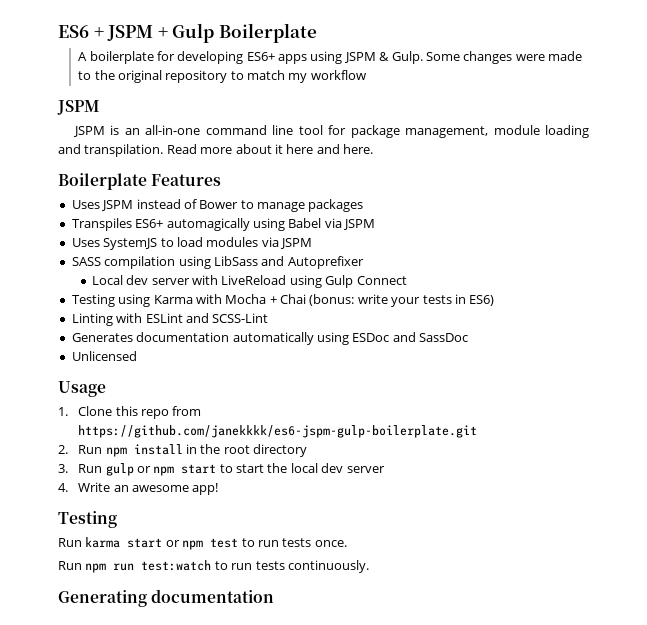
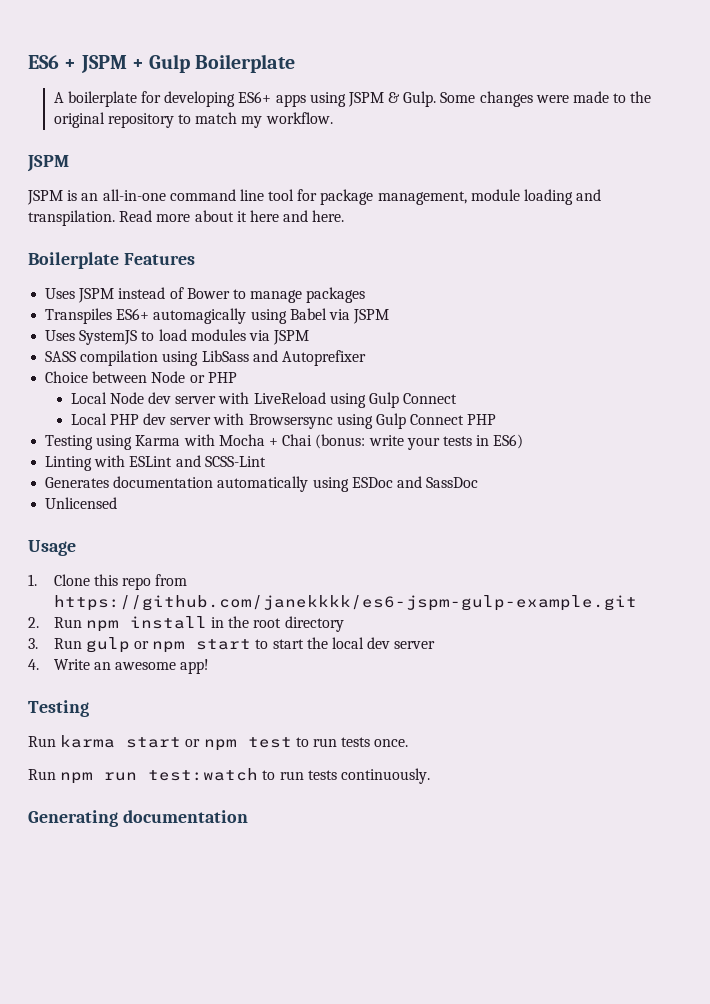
[310,70,366,80] workflow -> [265,112,333,124] workflow.
[91,275,123,285] // Local -> [45,371,237,383] [70,392,144,404] // Choice between Node or PHP // Local Node
(407, 280) none -> [70,413,497,429] // Local PHP dev server with Browsersync using Gulp Connect PHP
[78,425,478,438] https://github.com/janekkkk/es6-jspm-gulp-boilerplate.git -> [53,595,637,611] https://github.com/janekkkk/es6-jspm-gulp-example.git

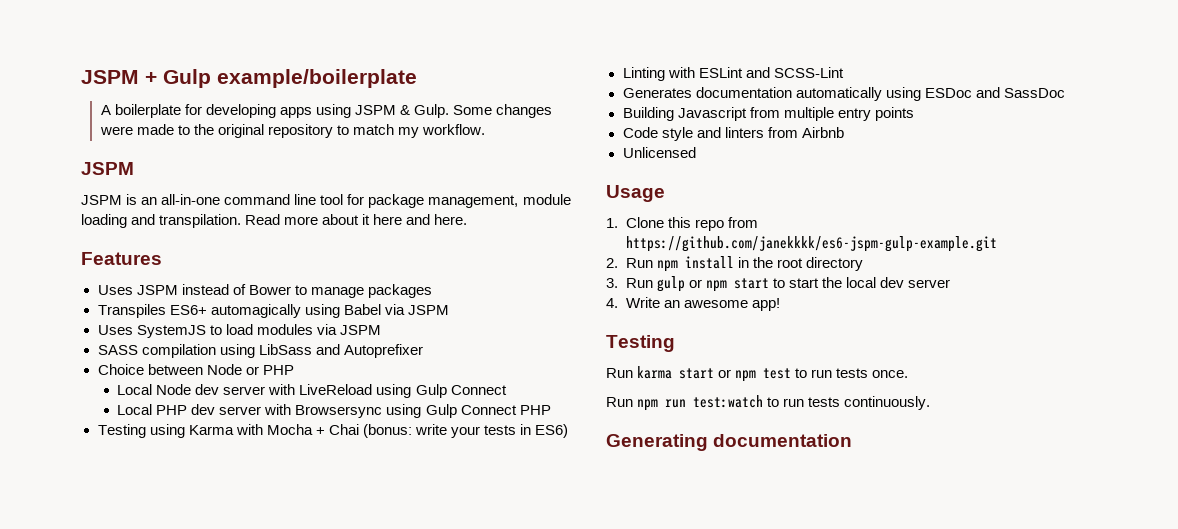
[28,55,77,69] ES6 + -> (81, 77) none
[195,54,296,73] Boilerplate -> [217,69,417,88] example/boilerplate
[238,91,272,103] ES6+ -> (276, 111) none
[28,252,119,269] Boilerplate -> (468, 219) none
(479, 482) none -> [622,107,914,121] [622,127,844,141] // Building Javascript from multiple entry points // Code style and linters from Airbnb

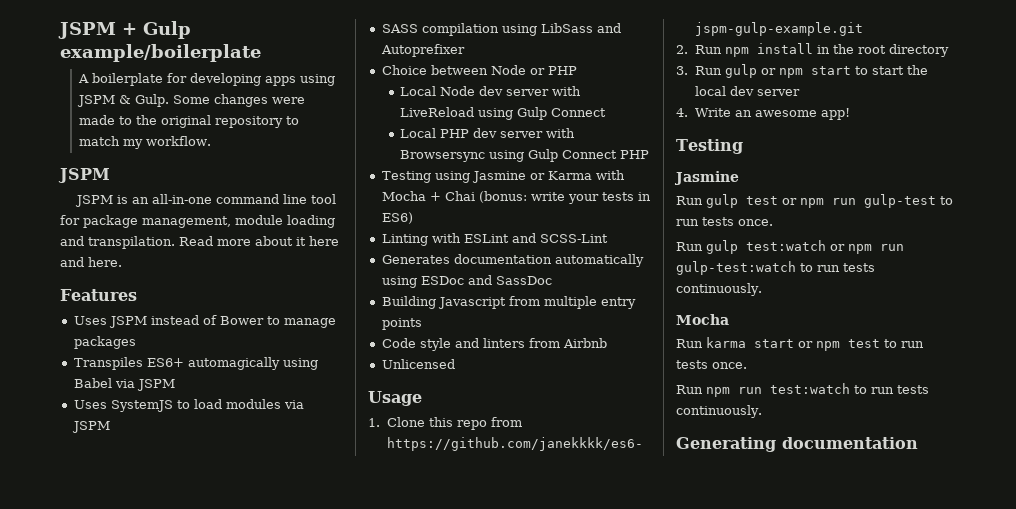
(185, 431) none -> [471,171,545,183] Jasmine or
(675, 343) none -> [674,171,739,185] [676,194,953,208] [676,217,773,226] [676,240,904,254] [676,261,875,275] [676,283,762,296] [676,314,729,325] // Jasmine // Run gulp test or npm run gulp-test to run tests once. // Run gulp test:watch or npm run gulp-test:watch to run tests continuously. // Mocha

